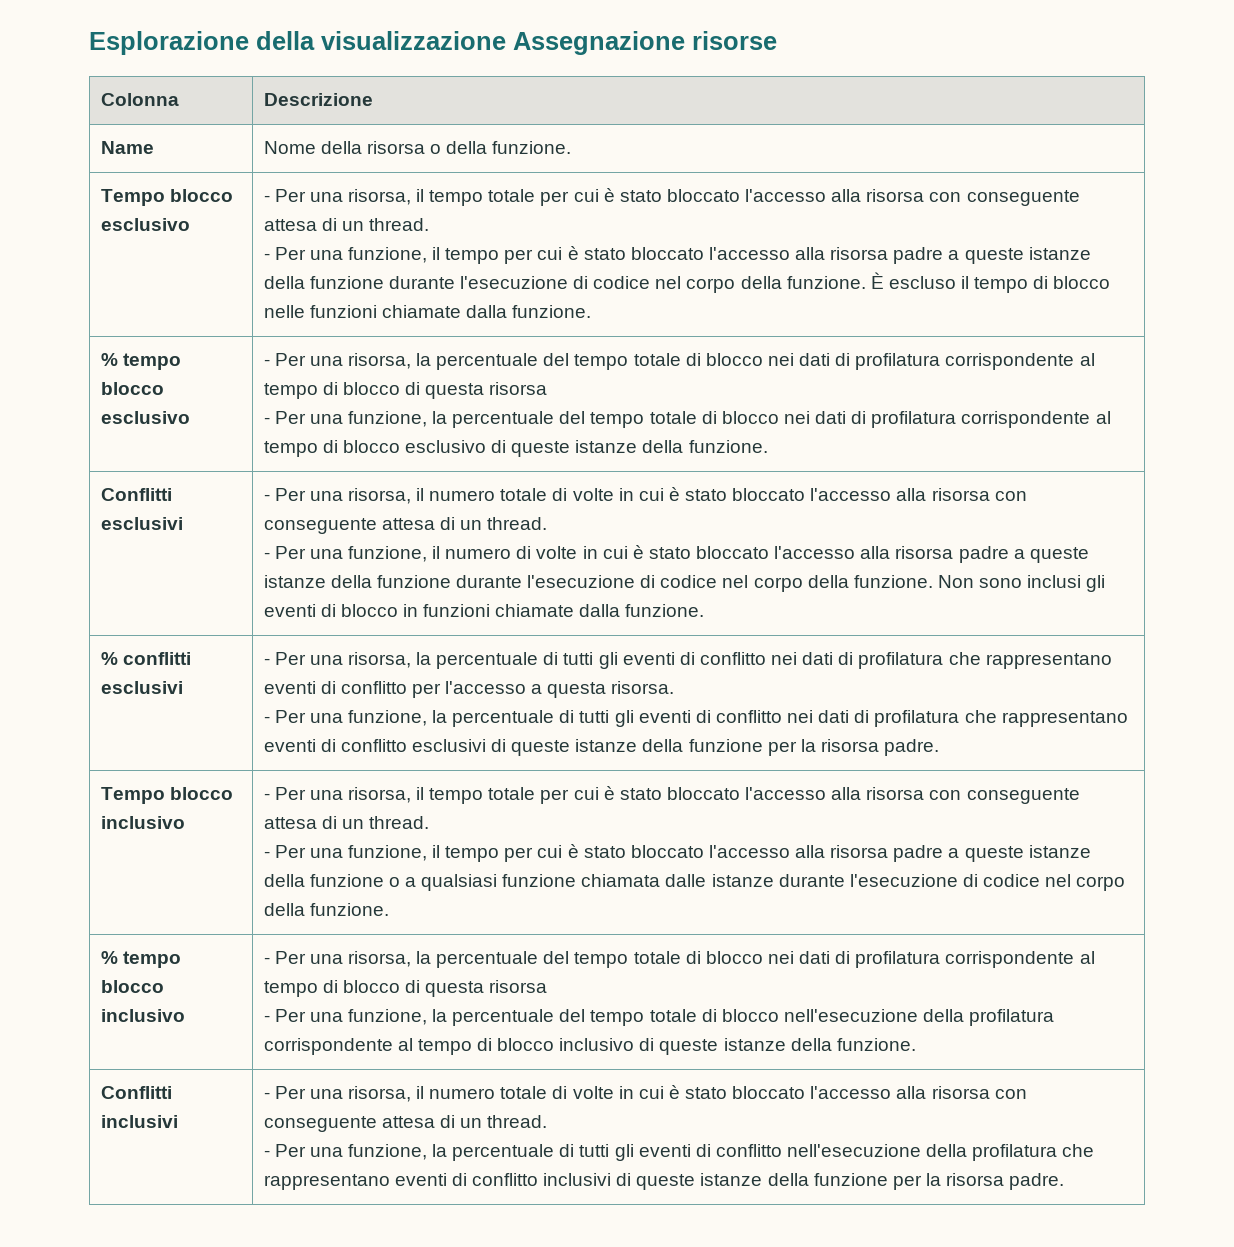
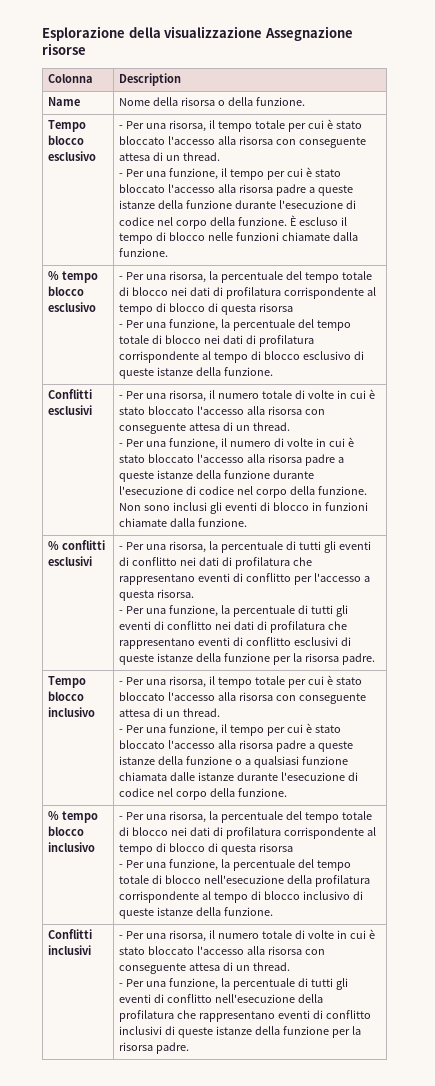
[263,93,373,106] Descrizione -> [119,73,182,86] Description

